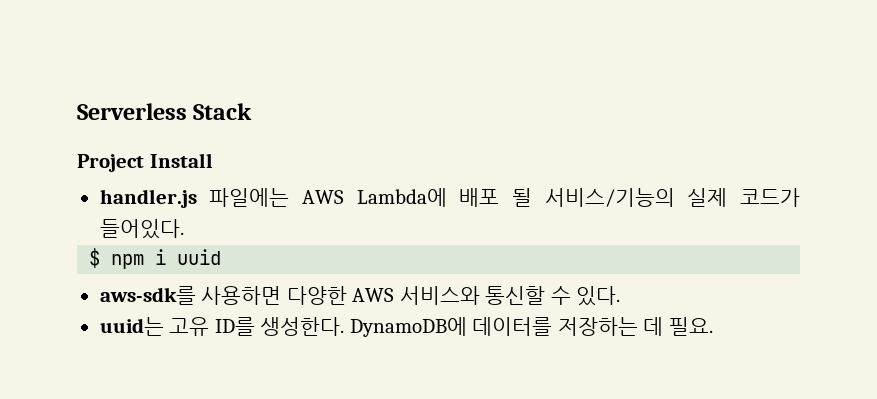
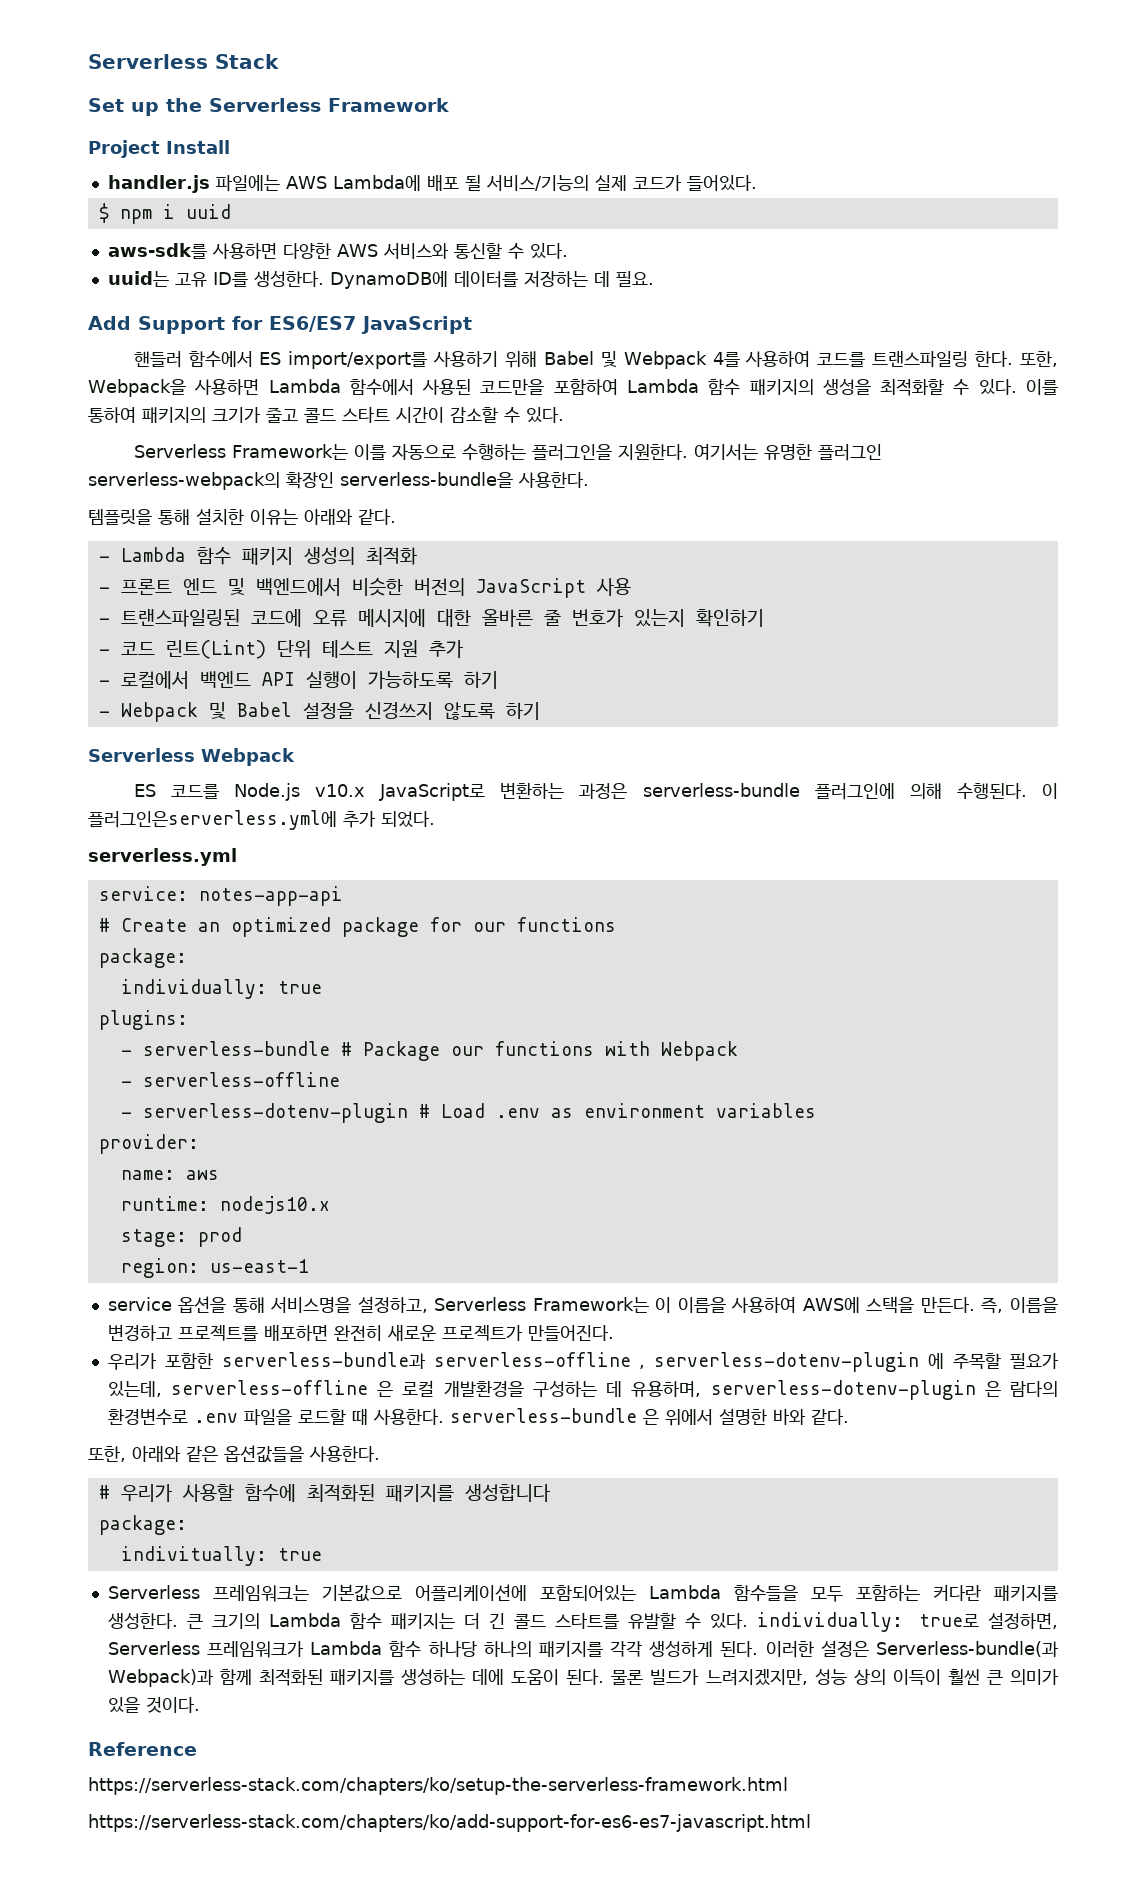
(253, 111) none -> [88,98,449,116] // Set up the Serverless Framework
(713, 326) none -> [88,316,472,334] [133,351,1059,369] [88,378,1059,397] [88,406,564,423] [133,444,882,461] [88,472,589,490] [88,508,396,525] [98,547,417,565] [98,577,631,598] [98,609,764,627] [98,640,463,659] [98,671,498,689] [98,702,540,722] [88,748,295,766] [133,782,1059,801] [88,810,435,830] [88,848,237,866] [98,886,343,906] [98,917,616,937] [98,948,187,968] [120,979,322,999] [98,1010,188,1030] [120,1041,738,1061] [120,1072,340,1087] [120,1103,816,1123] [98,1134,199,1154] [120,1170,219,1180] [120,1196,330,1214] [120,1227,242,1247] [120,1258,309,1278] [107,1296,1058,1314] [107,1324,614,1341] [107,1352,1059,1372] [107,1380,1059,1400] [107,1408,849,1426] [88,1445,380,1463] [98,1484,550,1502] [98,1515,187,1535] [120,1546,322,1566] [107,1584,1058,1602] [107,1612,1058,1632] [107,1640,1060,1658] [107,1668,1060,1687] [107,1697,200,1713] [88,1742,197,1756] [88,1777,788,1795] [88,1814,811,1832] // Add Support for ES6/ES7 JavaScript // 핸들러 함수에서 ES import/export를 사용하기 위해 Babel 및 Webpack 4를 사용하여 코드를 트랜스파일링 한다. 또한, Webpack을 사용하면 Lambda 함수에서 사용된 코드만을 포함하여 Lambda 함수 패키지의 생성을 최적화할 수 있다. 이를 통하여 패키지의 크기가 줄고 콜드 스타트 시간이 감소할 수 있다. // Serverless Framework는 이를 자동으로 수행하는 플러그인을 지원한다. 여기서는 유명한 플러그인 serverless-webpack의 확장인 serverless-bundle을 사용한다. // 템플릿을 통해 설치한 이유는 아래와 같다. // - Lambda 함수 패키지 생성의 최적화 // - 프론트 엔드 및 백엔드에서 비슷한 버전의 JavaScript 사용 // - 트랜스파일링된 코드에 오류 메시지에 대한 올바른 줄 번호가 있는지 확인하기 // - 코드 린트(Lint) 단위 테스트 지원 추가 // - 로컬에서 백엔드 API 실행이 가능하도록 하기 // - Webpack 및 Babel 설정을 신경쓰지 않도록 하기 // Serverless Webpack // ES 코드를 Node.js v10.x JavaScript로 변환하는 과정은 serverless-bundle 플러그인에 의해 수행된다. 이 플러그인은serverless.yml에 추가 되었다. // serverless.yml // service: notes-app-api // # Create an optimized package for our functions // package: // individually: true // plugins: // - serverless-bundle # Package our functions with Webpack // - serverless-offline // - serverless-dotenv-plugin # Load .env as environment variables // provider: // name: aws // runtime: nodejs10.x // stage: prod // region: us-east-1 // service 옵션을 통해 서비스명을 설정하고, Serverless Framework는 이 이름을 사용하여 AWS에 스택을 만든다. 즉, 이름을 변경하고 프로젝트를 배포하면 완전히 새로운 프로젝트가 만들어진다. // 우리가 포함한 serverless-bundle과 serverless-offline , serverless-dotenv-plugin 에 주목할 필요가 있는데, serverless-offline 은 로컬 개발환경을 구성하는 데 유용하며, serverless-dotenv-plugin 은 람다의 환경변수로 .env 파일을 로드할 때 사용한다. serverless-bundle 은 위에서 설명한 바와 같다. // 또한, 아래와 같은 옵션값들을 사용한다. // # 우리가 사용할 함수에 최적화된 패키지를 생성합니다 // package: // indivitually: true // Serverless 프레임워크는 기본값으로 어플리케이션에 포함되어있는 Lambda 함수들을 모두 포함하는 커다란 패키지를 생성한다. 큰 크기의 Lambda 함수 패키지는 더 긴 콜드 스타트를 유발할 수 있다. individually: true로 설정하면, Serverless 프레임워크가 Lambda 함수 하나당 하나의 패키지를 각각 생성하게 된다. 이러한 설정은 Serverless-bundle(과 Webpack)과 함께 최적화된 패키지를 생성하는 데에 도움이 된다. 물론 빌드가 느려지겠지만, 성능 상의 이득이 훨씬 큰 의미가 있을 것이다. // Reference // https://serverless-stack.com/chapters/ko/setup-the-serverless-framework.html // https://serverless-stack.com/chapters/ko/add-support-for-es6-es7-javascript.html

